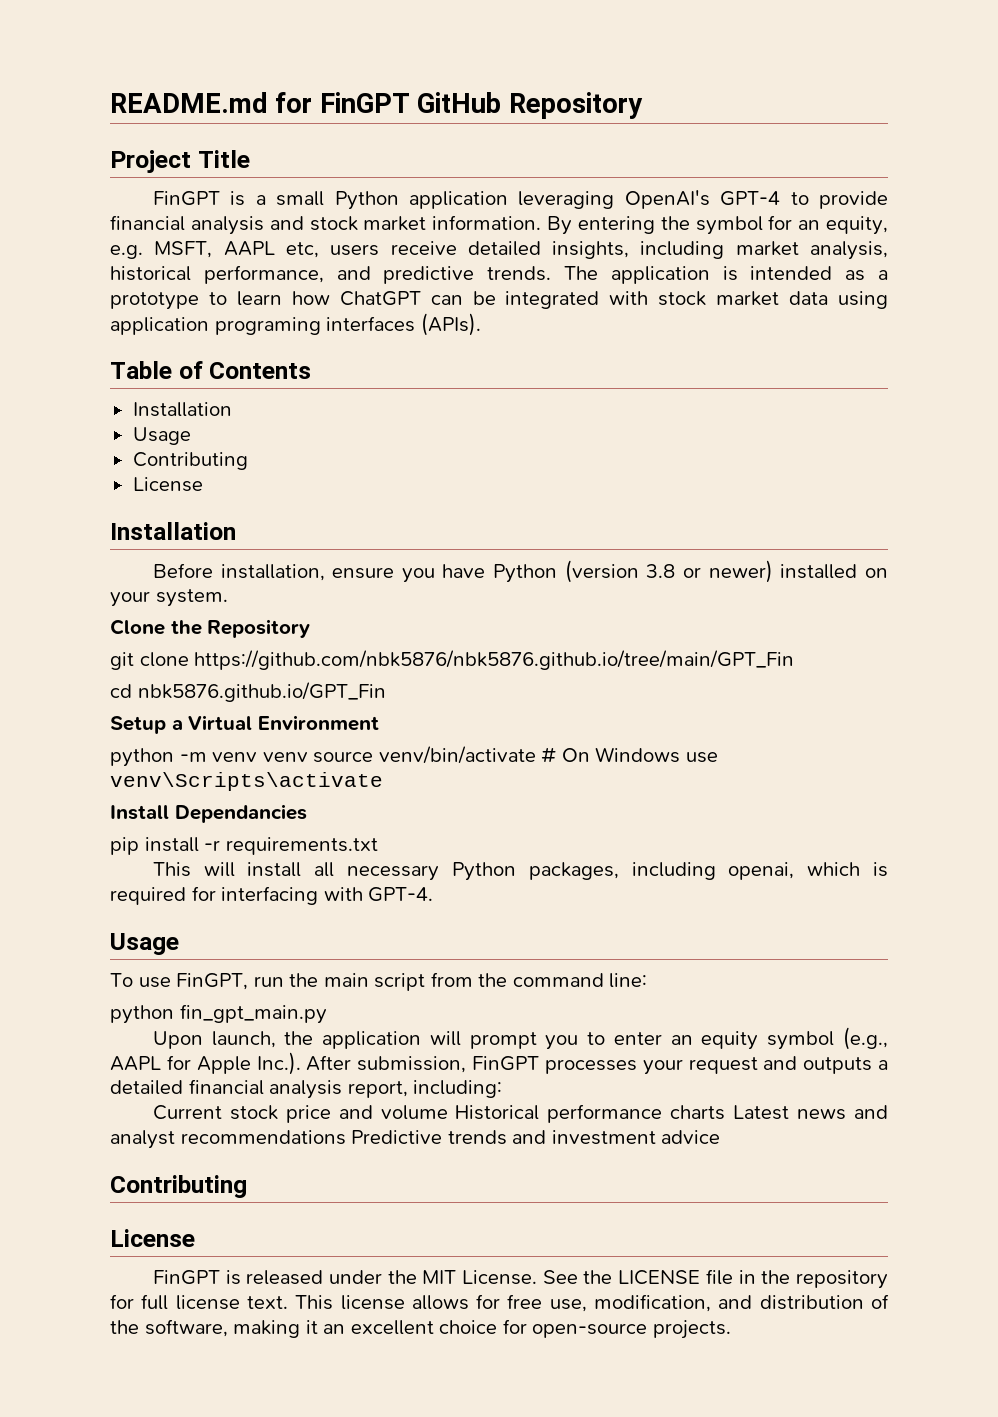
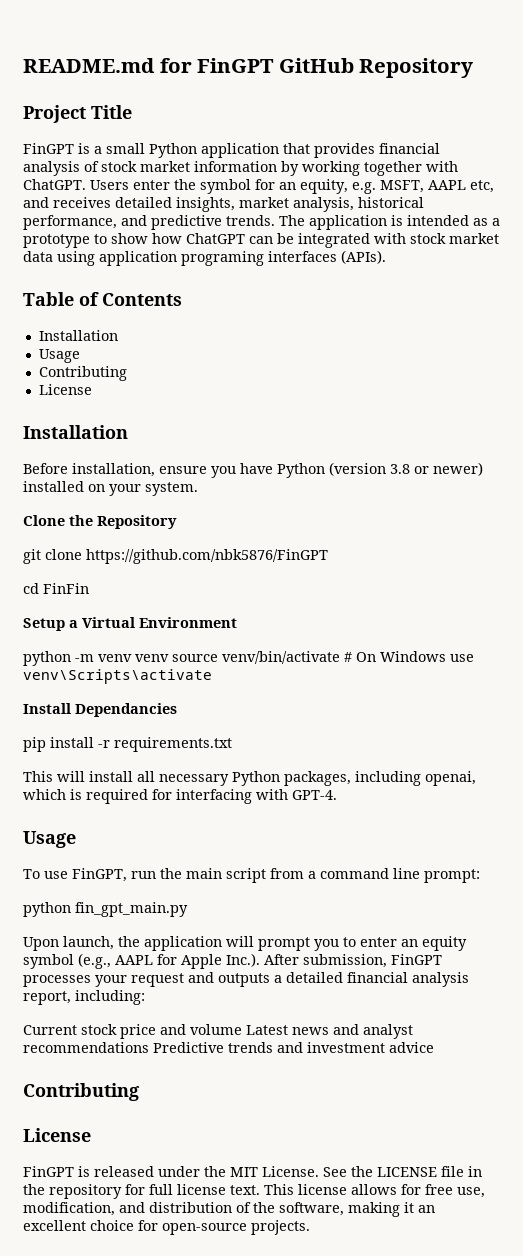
[518,190,889,209] [110,215,655,235] leveraging OpenAI's GPT-4 to provide financial analysis and stock market information. By entering -> [283,143,440,158] [23,161,458,176] [23,179,170,190] that provides financial analysis of stock market information by working together with ChatGPT. Users enter
[330,241,457,256] users receive -> [23,197,111,208] and receives
[640,241,725,259] including -> (235, 204) none
[236,291,282,306] learn -> [111,233,148,244] show
[194,650,795,670] https://github.com/nbk5876/nbk5876.github.io/tree/main/GPT_Fin -> [86,549,328,564] https://github.com/nbk5876/FinGPT
[137,682,386,702] nbk5876.github.io/GPT_Fin -> [43,583,89,594] FinFin
[478,973,648,988] the command line: -> [308,868,480,883] a command line prompt:
[455,1104,726,1123] Historical performance charts -> (242, 1029) none

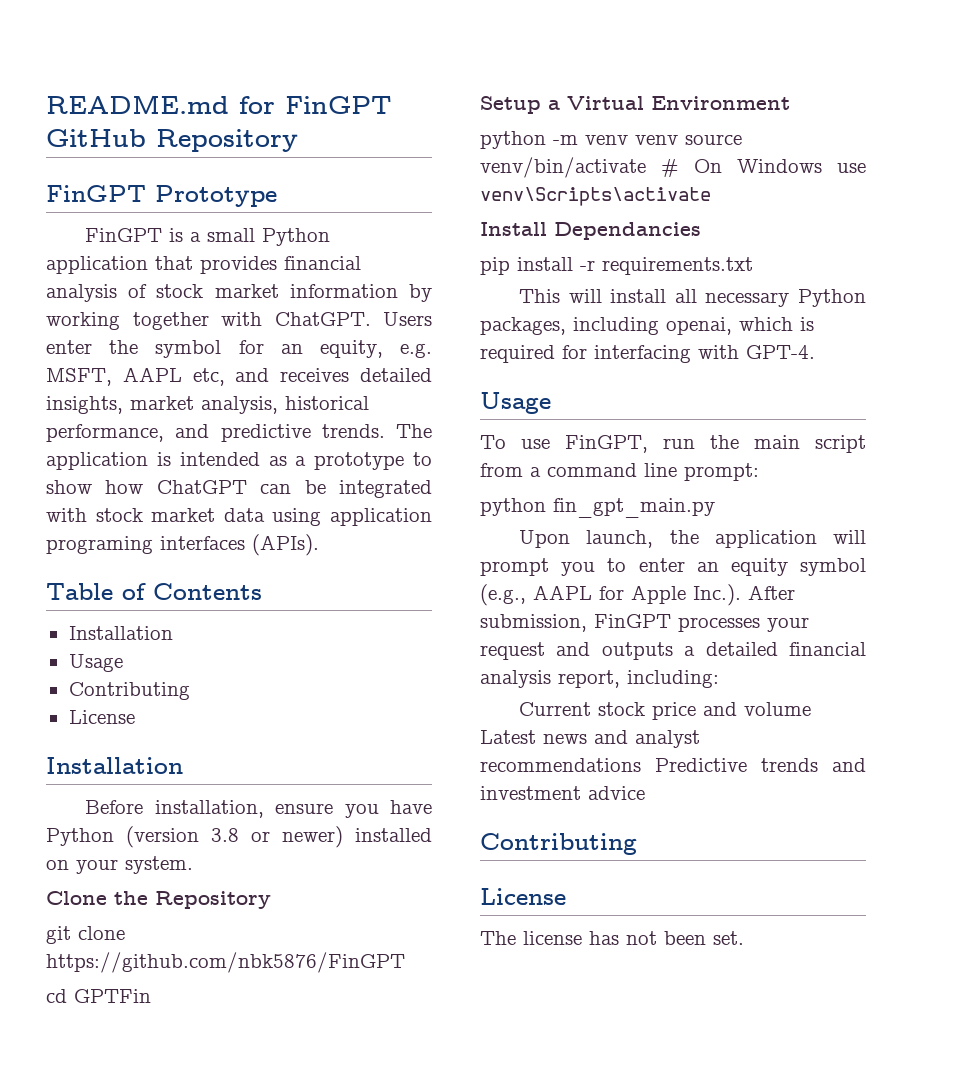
[23,105,132,123] Project Title -> [46,185,277,207] FinGPT Prototype
[43,583,89,594] FinFin -> [74,989,151,1003] GPTFin
[23,1166,482,1177] [23,1184,485,1199] [23,1202,435,1217] [23,1220,310,1235] FinGPT is released under the MIT License. See the LICENSE file in the repository for full license text. This license allows for free use, modification, and distribution of the software, making it an excellent choice for open-source projects. -> [480,931,744,945] The license has not been set.

